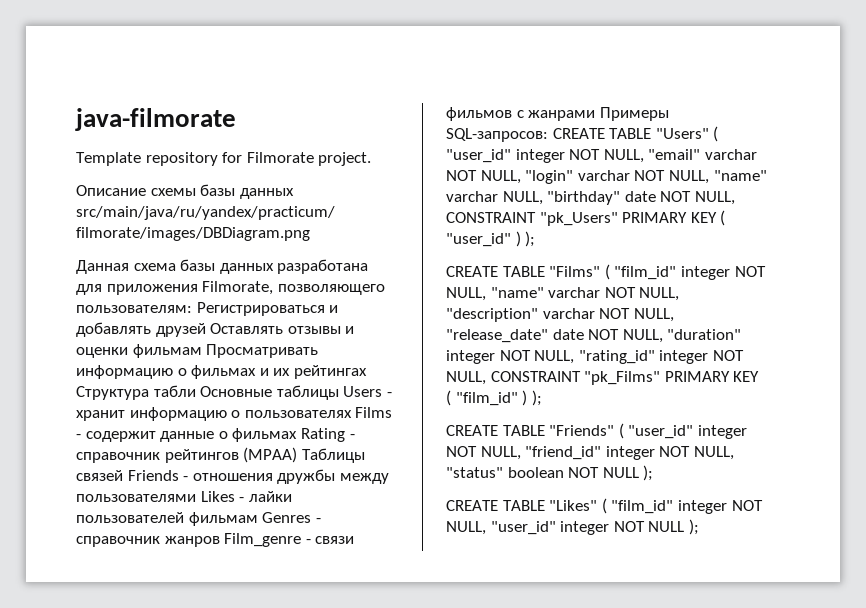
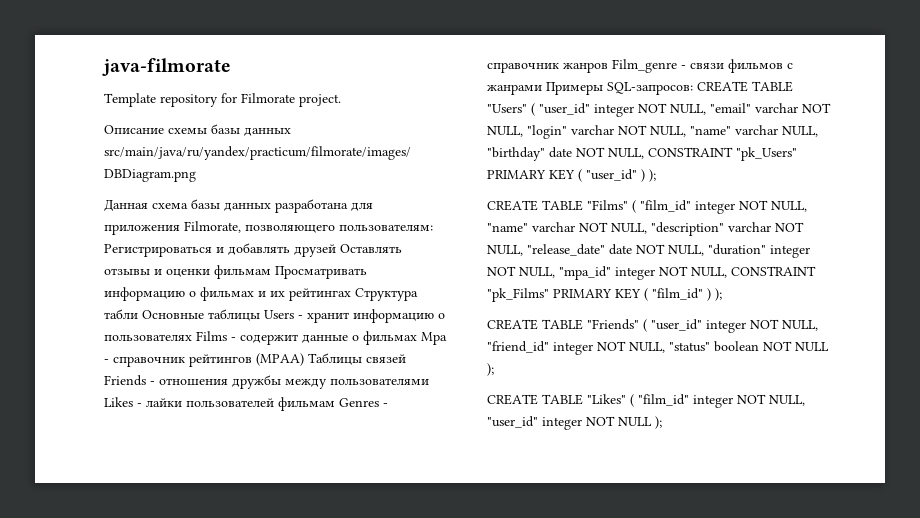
[300,428,345,442] Rating -> [421,332,447,345] Mpa
[578,350,655,364] "rating_id" -> [559,266,611,280] "mpa_id"

